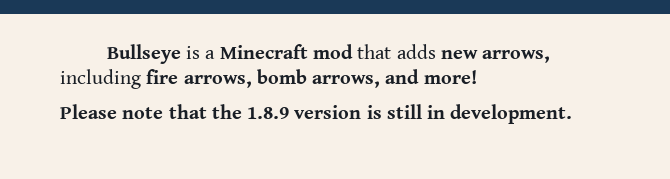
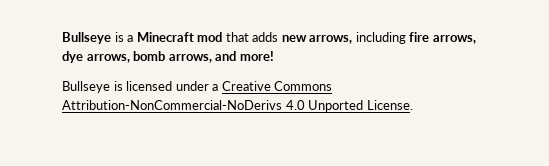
(252, 81) none -> [62,51,130,63] dye arrows,
[60,104,573,124] Please note that the 1.8.9 version is still in development. -> [62,81,333,93] [62,100,413,112] Bullseye is licensed under a Creative Commons Attribution-NonCommercial-NoDerivs 4.0 Unported License.

